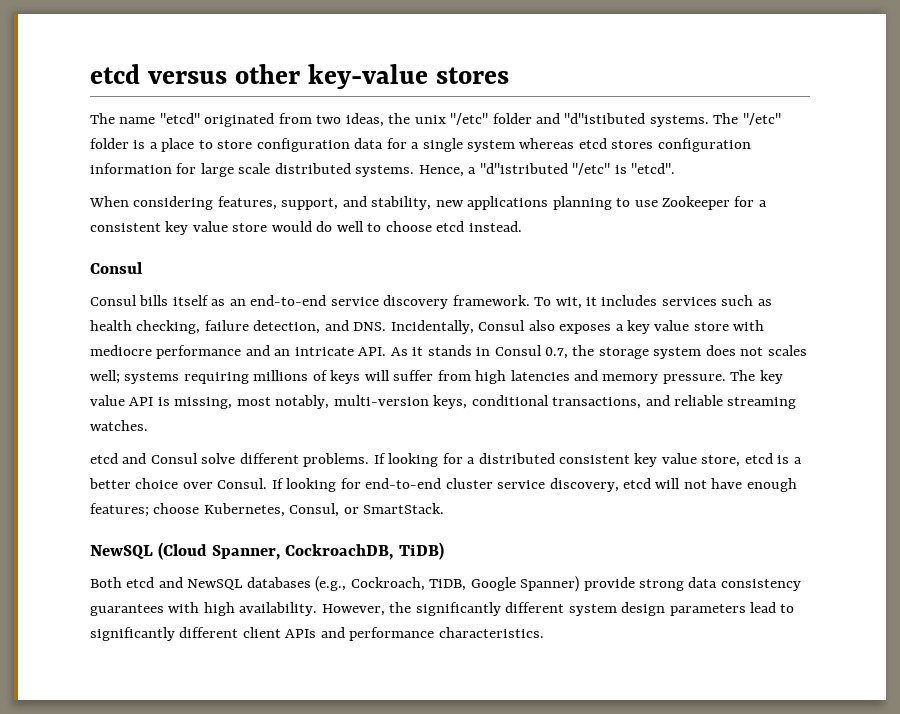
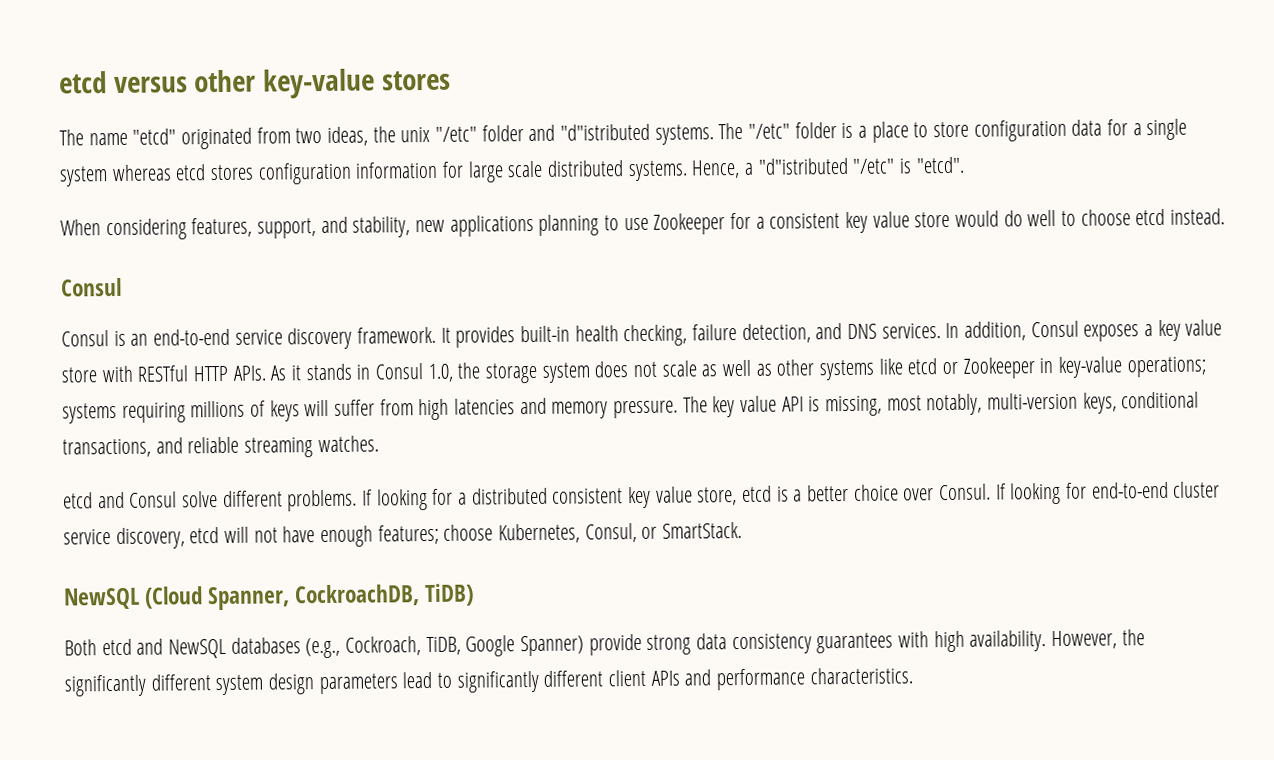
[564,113,646,124] "d"istibuted -> [560,123,651,141] "d"istributed
[139,295,226,306] bills itself as -> [113,330,126,347] is
[534,295,772,309] To wit, it includes services such as -> [440,325,571,348] It provides built-in
[353,320,555,334] DNS. Incidentally, Consul also -> [847,320,1079,341] DNS services. In addition, Consul
[90,345,387,359] mediocre performance and an intricate API. -> [137,365,266,382] RESTful HTTP APIs.
[545,347,569,359] 0.7, -> [427,363,454,383] 1.0,
[767,345,807,356] [90,370,120,384] scales well; -> [661,356,1206,381] scale as well as other systems like etcd or Zookeeper in key-value operations;

